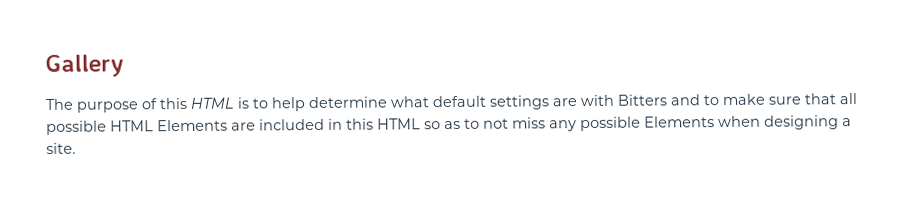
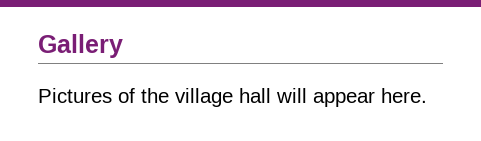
[45,93,857,113] [46,115,852,135] [46,142,76,154] The purpose of this HTML is to help determine what default settings are with Bitters and to make sure that all possible HTML Elements are included in this HTML so as to not miss any possible Elements when designing a site. -> [38,88,427,107] Pictures of the village hall will appear here.

